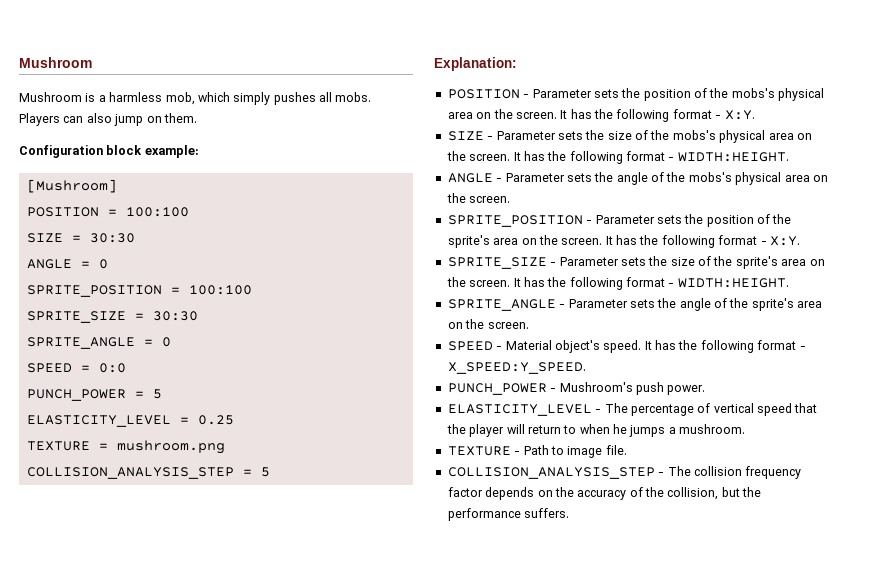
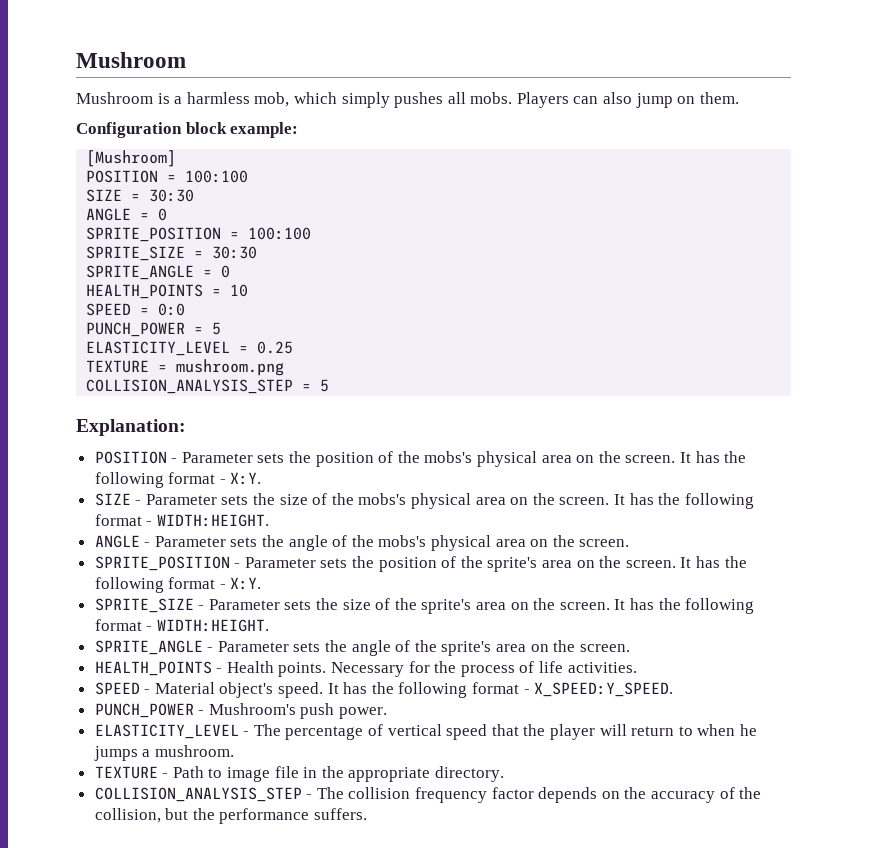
(171, 342) none -> [86,284,249,299] // HEALTH_POINTS = 10
(529, 325) none -> [94,661,637,677] // HEALTH_POINTS - Health points. Necessary for the process of life activities.
[605,445,627,455] file. -> [274,766,505,782] file in the appropriate directory.

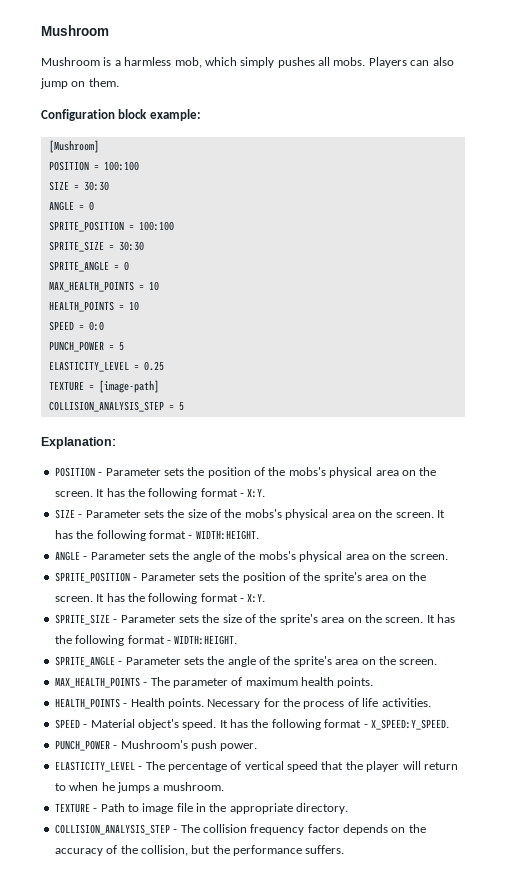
(231, 271) none -> [48,281,159,292] // MAX_HEALTH_POINTS = 10
[176,359,285,376] mushroom.png -> [98,380,159,393] [image-path]
(630, 648) none -> [54,677,374,688] // MAX_HEALTH_POINTS - The parameter of maximum health points.

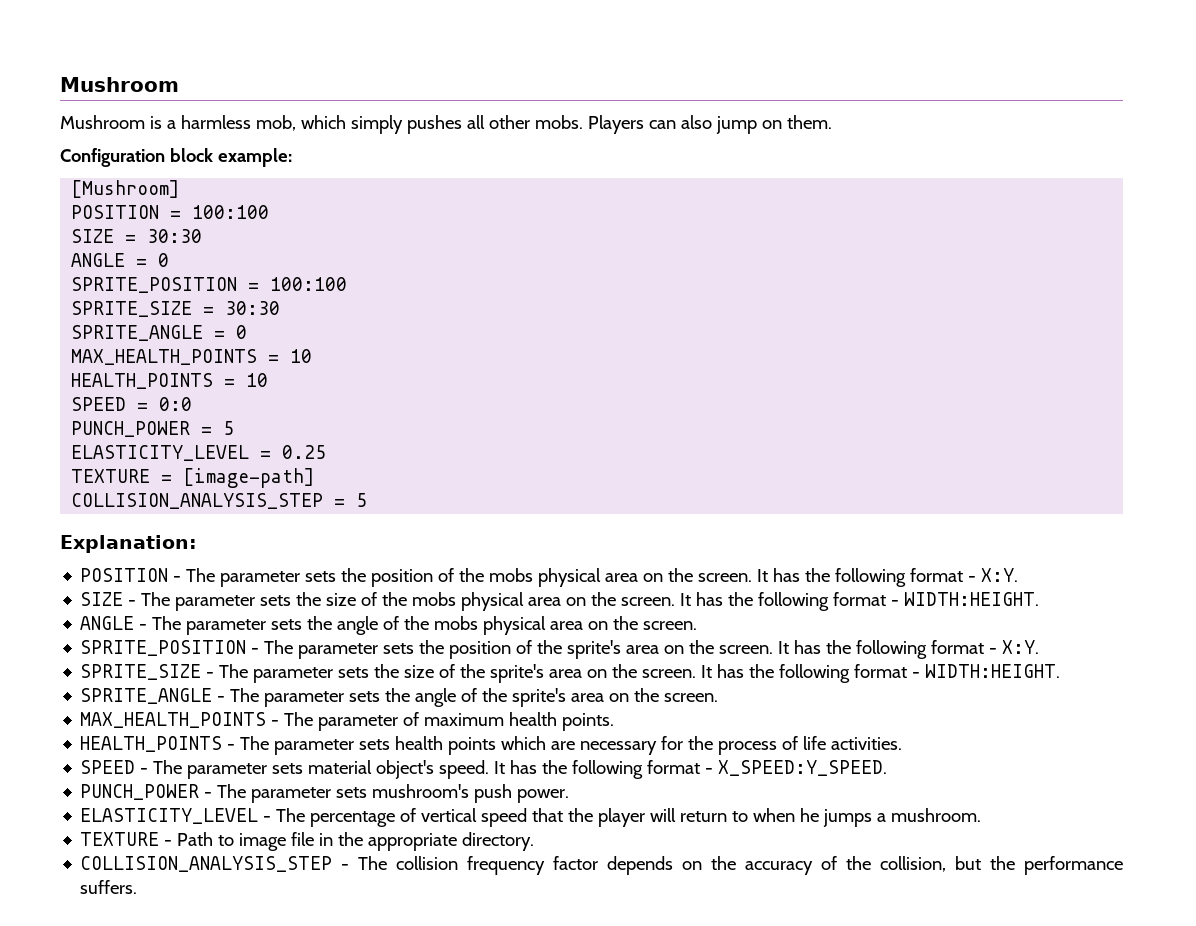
(330, 61) none -> [488,115,530,129] other
[105,467,326,478] Parameter sets the position of the mobs's -> [186,568,534,587] The parameter sets the position of the mobs
[85,509,282,518] Parameter sets the size of the mobs's -> [141,592,457,611] The parameter sets the size of the mobs
[90,551,296,562] Parameter sets the angle of the mobs's -> [152,616,479,635] The parameter sets the angle of the mobs
[140,573,196,581] Parameter -> [264,640,379,659] The parameter
[120,615,176,623] Parameter -> [219,664,334,683] The parameter
[125,657,181,665] Parameter -> [230,688,345,707] The parameter
[130,698,261,709] Health points. Necessary -> [240,736,658,755] The parameter sets health points which are necessary
[90,719,135,728] Material -> [153,760,373,779] The parameter sets material
[120,740,188,749] Mushroom's -> [217,784,470,803] The parameter sets mushroom's

